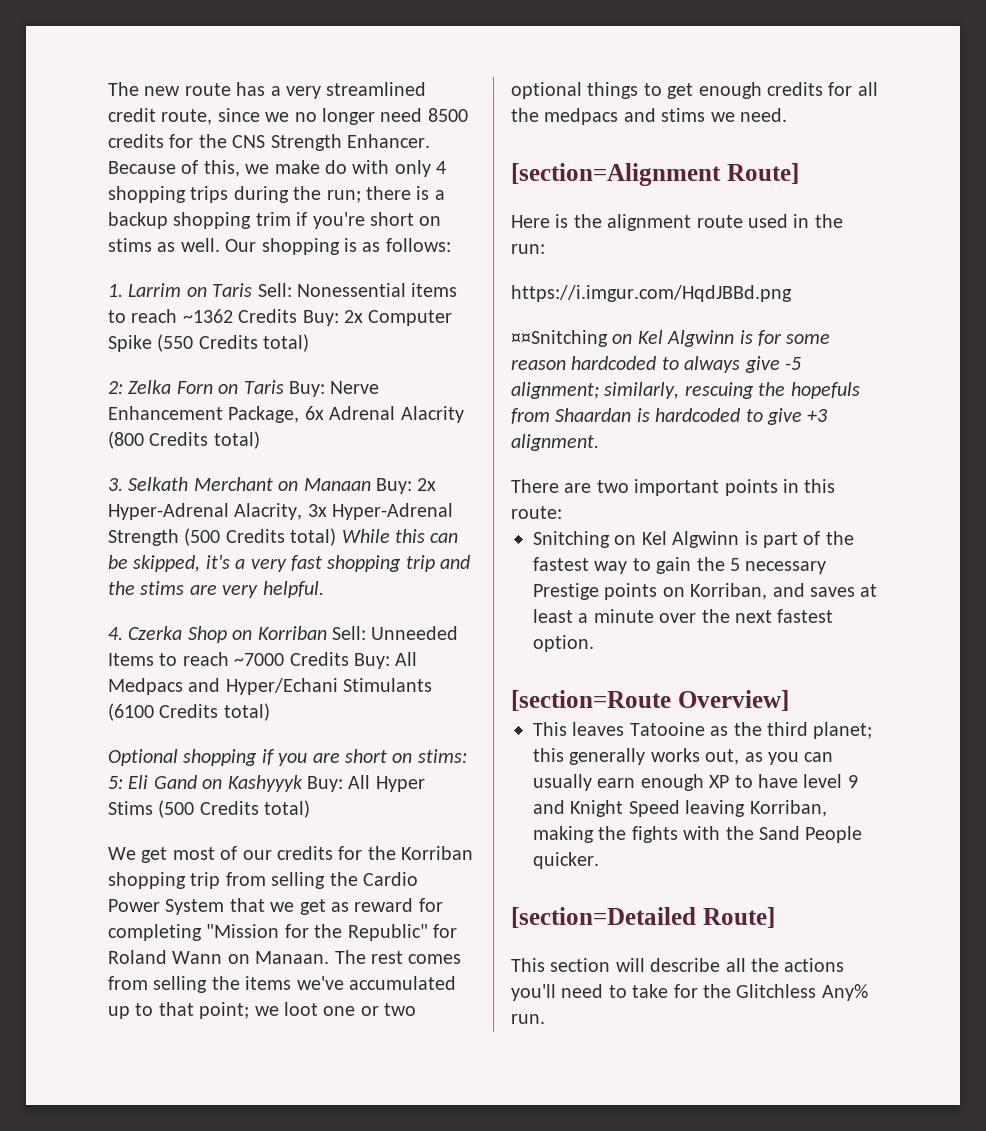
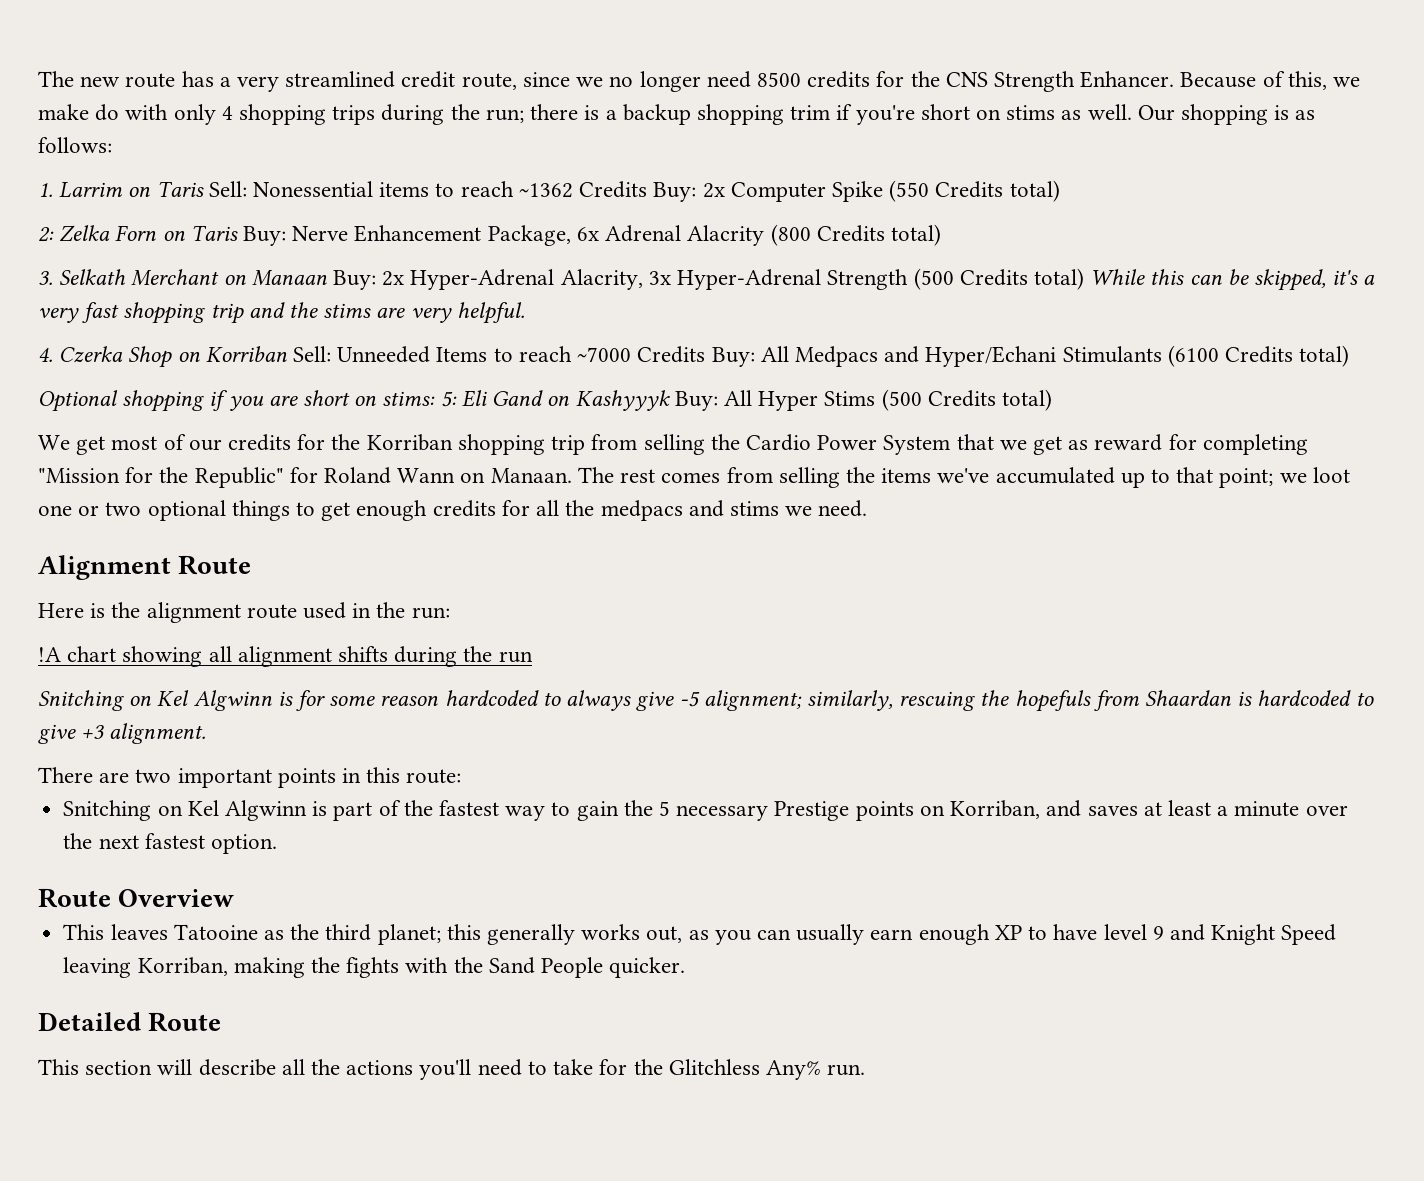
[511,163,799,186] [section=Alignment Route] -> [38,555,252,580] Alignment Route
[511,285,792,302] [511,330,608,347] https://i.imgur.com/HqdJBBd.png // ¤¤Snitching -> [38,646,533,667] [38,690,124,711] !A chart showing all alignment shifts during the run // Snitching
[511,690,789,711] [section=Route Overview] -> [38,888,235,908] Route Overview
[511,907,775,928] [section=Detailed Route] -> [38,1012,222,1032] Detailed Route

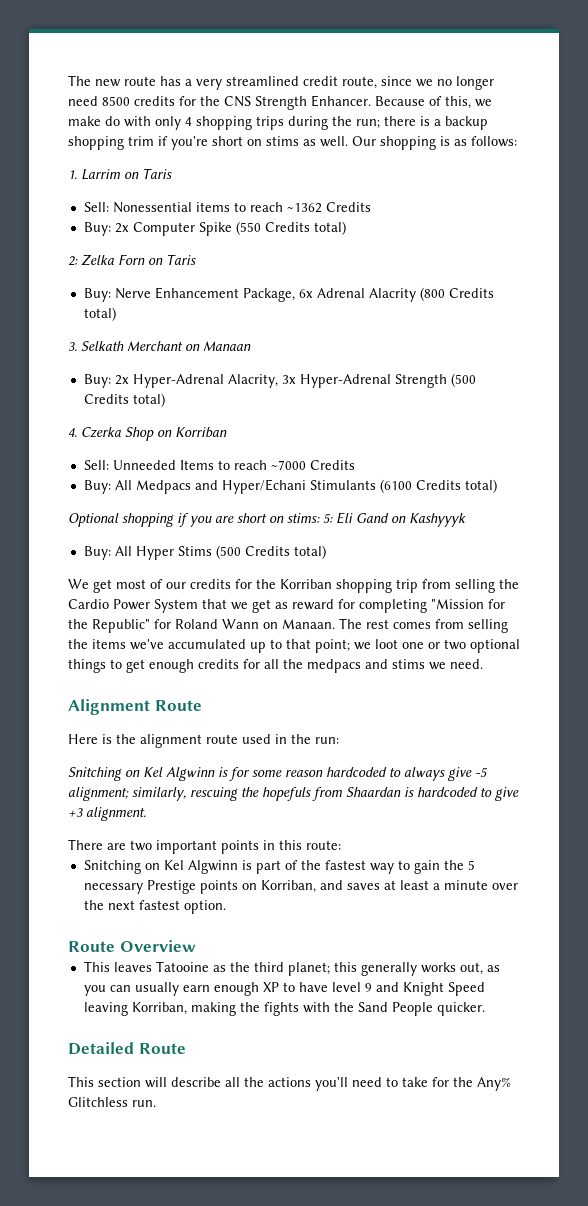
(204, 189) none -> (172, 173) //
(648, 189) none -> (371, 207) //
(238, 233) none -> (196, 259) //
(327, 278) none -> (251, 346) //
[1090,269,1376,291] [38,302,525,324] While this can be skipped, it's a very fast shopping trip and the stims are very helpful. -> (165, 400) none
(287, 354) none -> (227, 432) //
(706, 354) none -> (355, 465) //
(670, 400) none -> (466, 520) //
[38,646,533,667] // !A chart showing all alignment shifts during the run -> (339, 740) none
[668,1059,821,1080] Glitchless Any% -> [477,1077,511,1091] [68,1097,128,1107] Any% Glitchless

